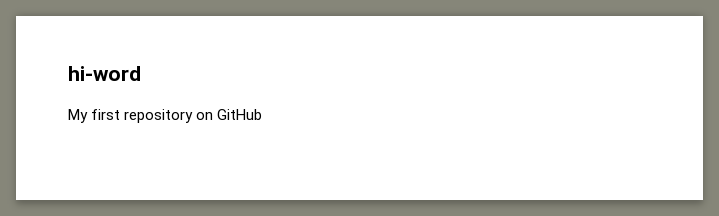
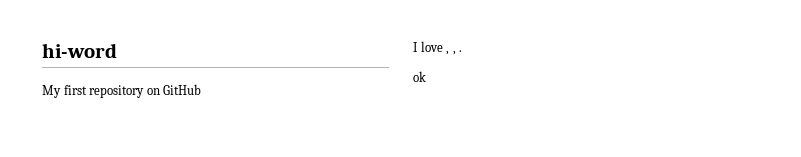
(263, 114) none -> [413,41,463,55] [413,71,426,82] // I love , , . // ok

